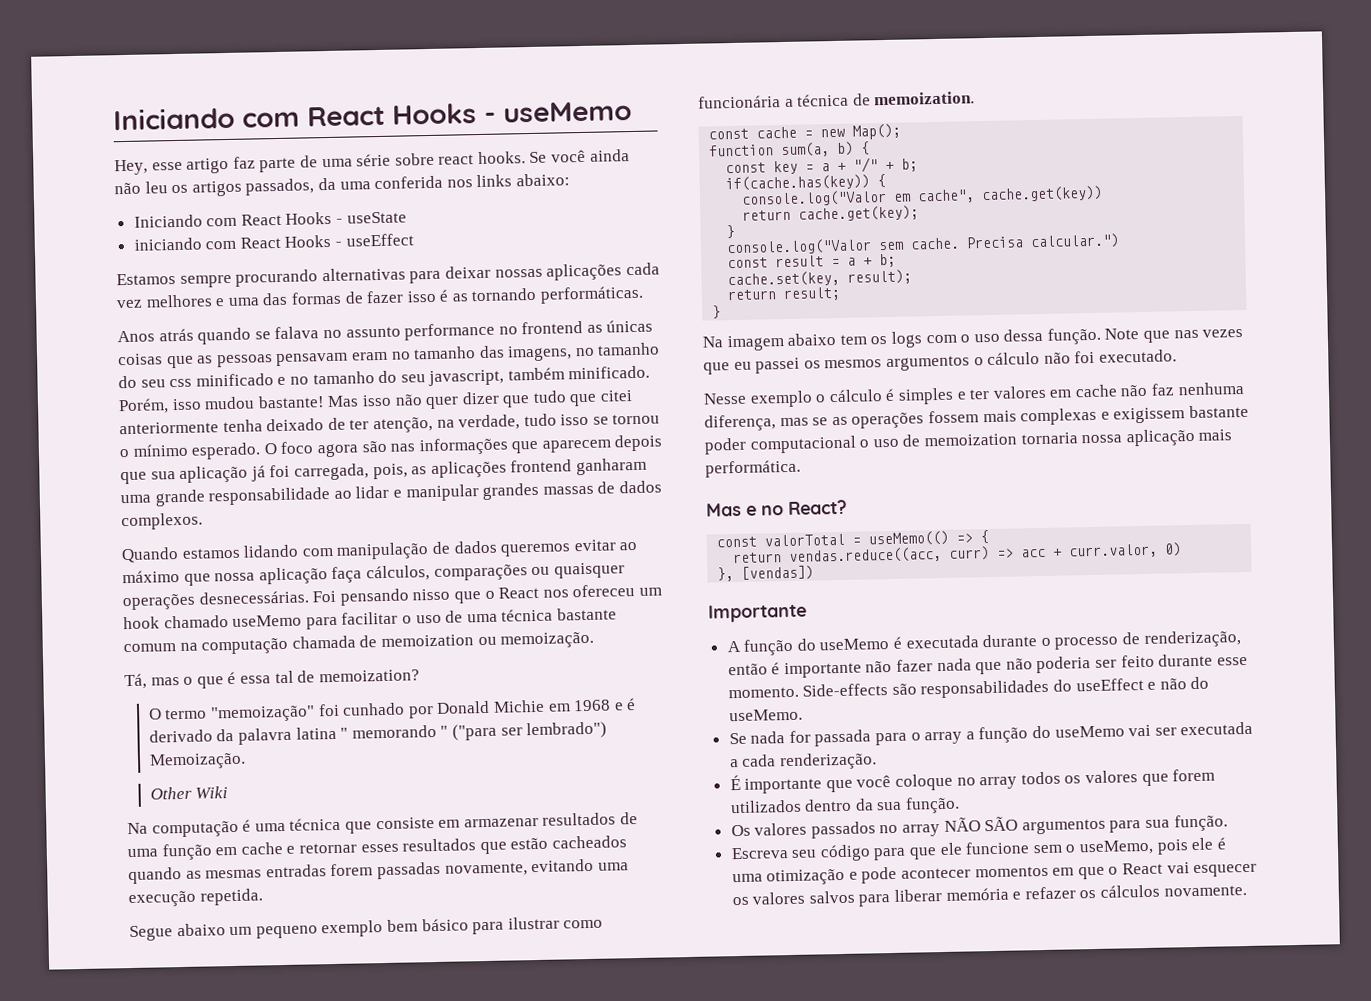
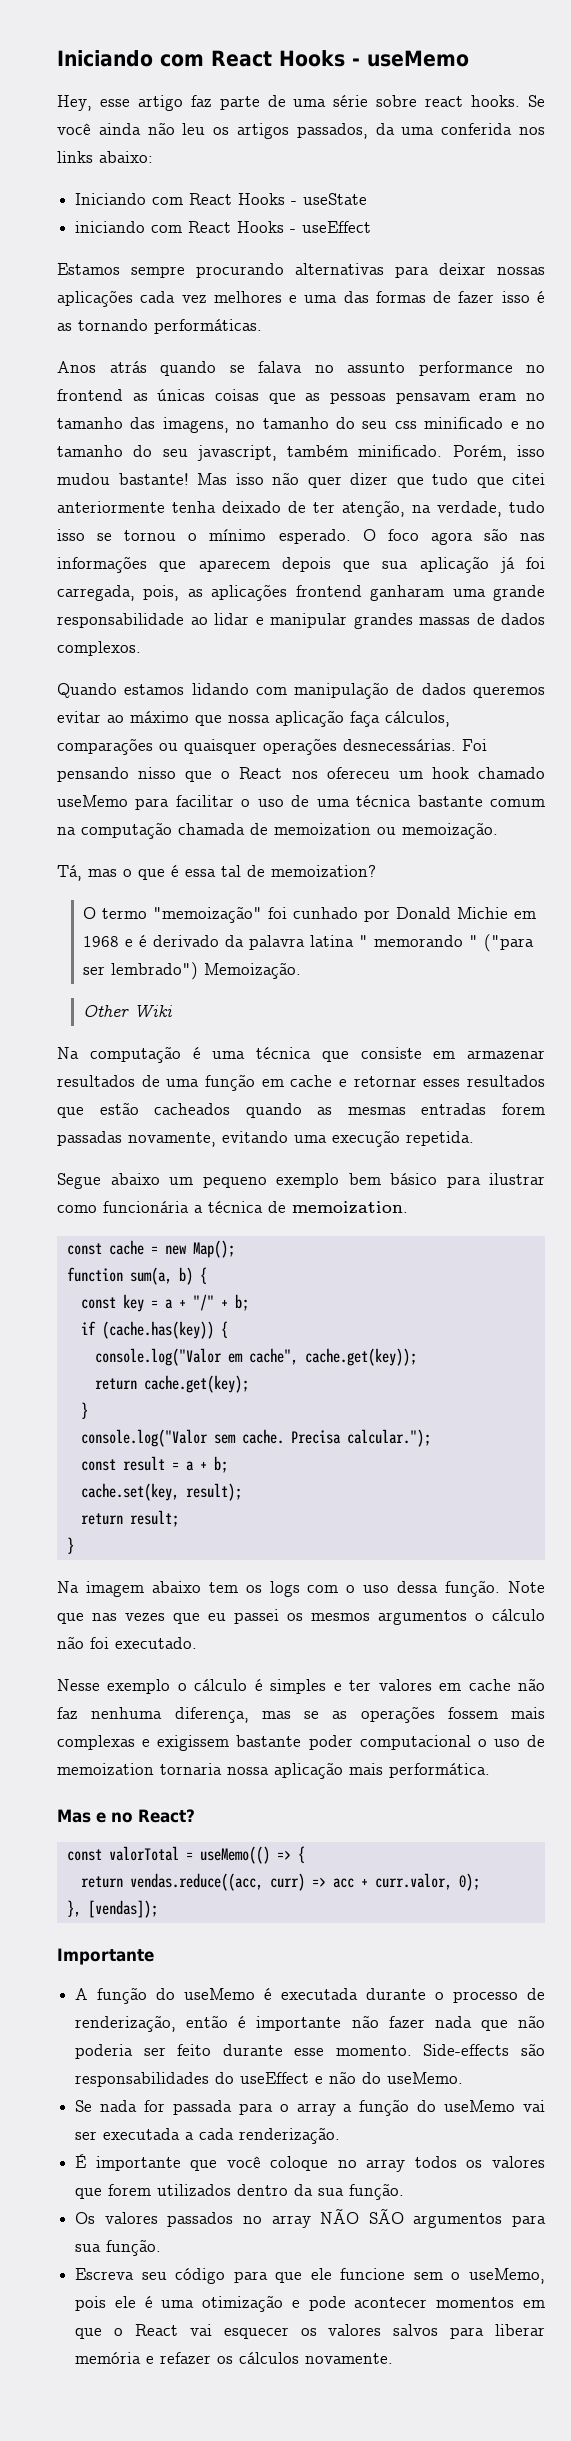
[725,174,871,192] if(cache.has(key)) -> [80,1321,214,1339] if (cache.has(key))
[981,185,1104,203] cache.get(key)) -> [304,1348,417,1366] cache.get(key));
[1030,233,1121,250] calcular.") -> [346,1429,431,1447] calcular.");
[1164,542,1183,557] 0) -> [458,1873,480,1891] 0);
[741,565,815,581] [vendas]) -> [87,1900,158,1918] [vendas]);

